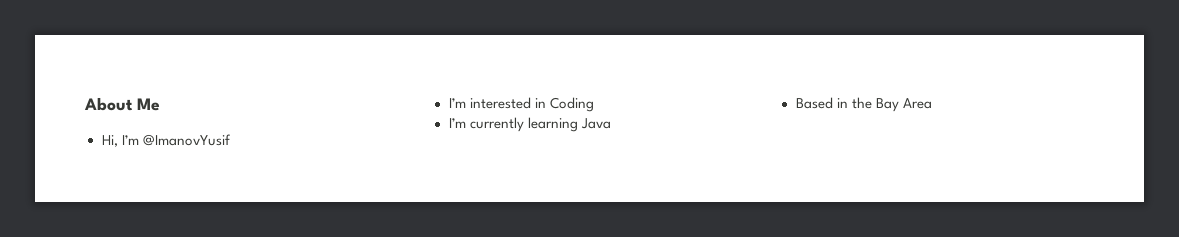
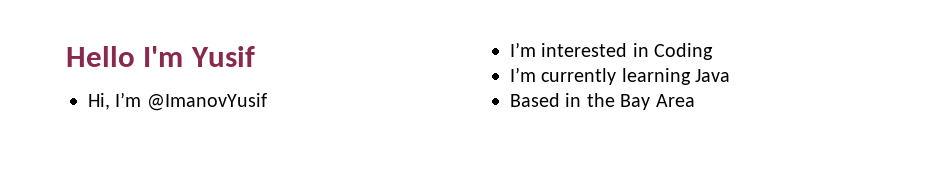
[84,97,160,111] About Me -> [66,46,255,67] Hello I'm Yusif

